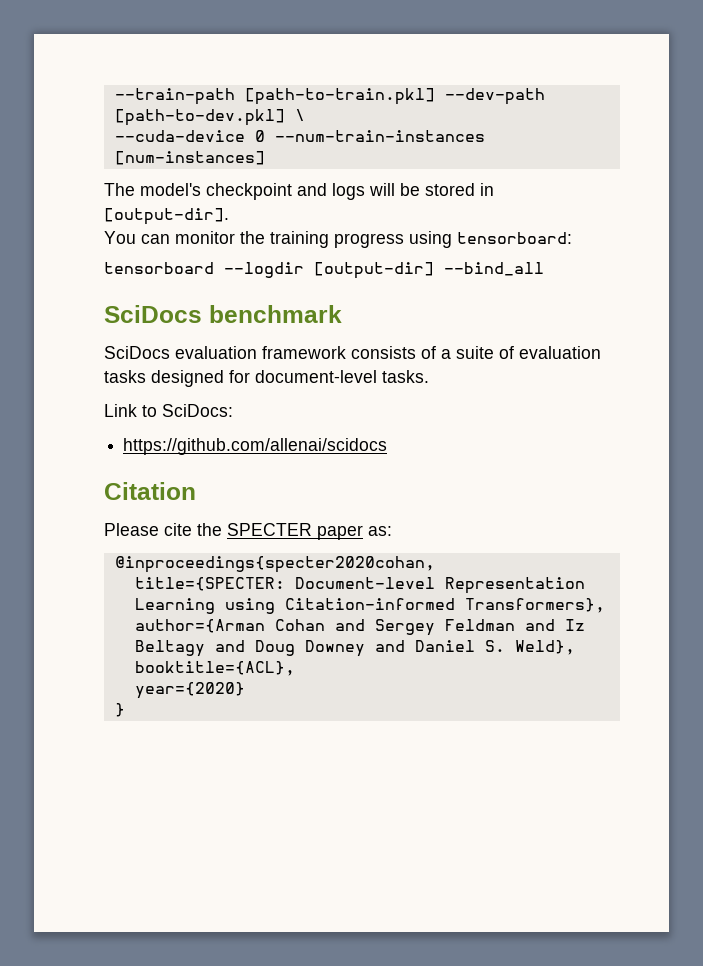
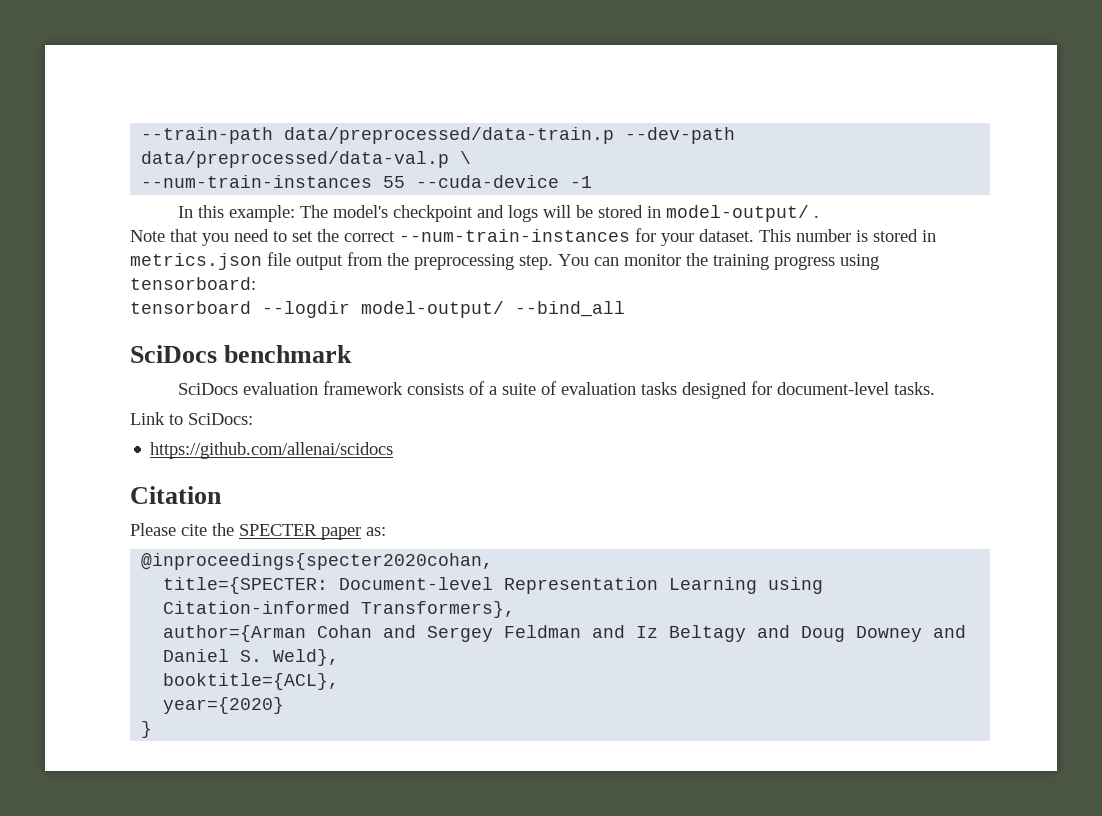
[244,88,545,105] [114,109,305,126] [114,130,485,142] [114,151,265,165] [path-to-train.pkl] --dev-path [path-to-dev.pkl] \ // --cuda-device 0 --num-train-instances [num-instances] // -> [284,127,736,144] [141,151,472,168] [141,175,593,188] [177,205,295,222] data/preprocessed/data-train.p --dev-path data/preprocessed/data-val.p \ // --num-train-instances 55 --cuda-device -1 // In this example:
[104,208,229,225] [output-dir]. // -> [665,205,819,222] [130,228,936,246] [130,252,553,270] model-output/ . // Note that you need to set the correct --num-train-instances for your dataset. This number is stored in metrics.json file output from the preprocessing step.
[314,262,434,279] [output-dir] -> [361,301,504,318] model-output/

